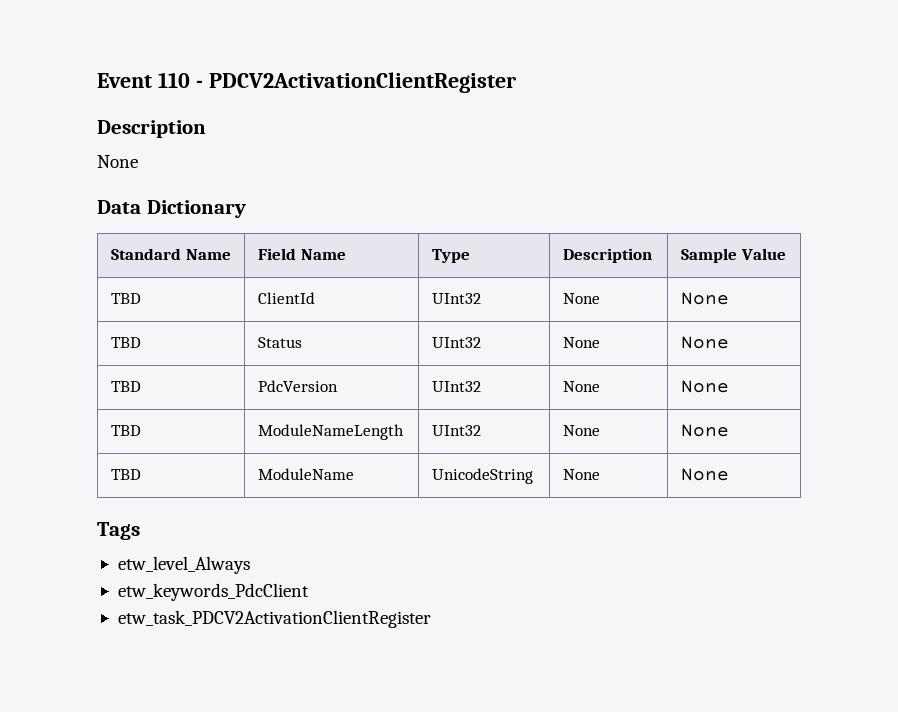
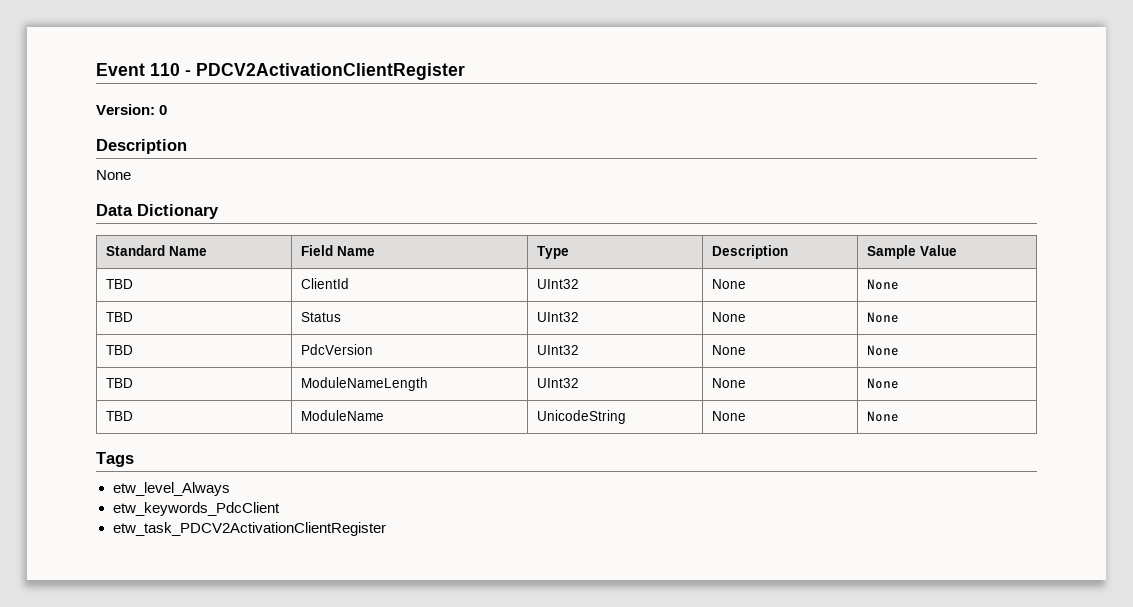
(516, 82) none -> [96,104,168,115] // Version: 0

